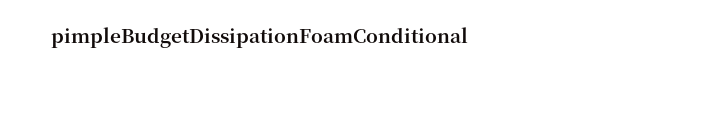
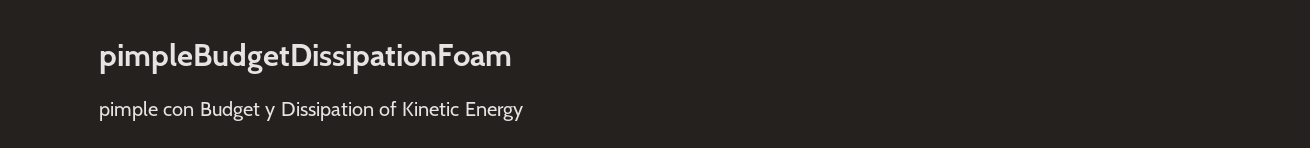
[51,27,468,48] pimpleBudgetDissipationFoamConditional -> [99,43,512,74] [99,101,523,121] pimpleBudgetDissipationFoam // pimple con Budget y Dissipation of Kinetic Energy

